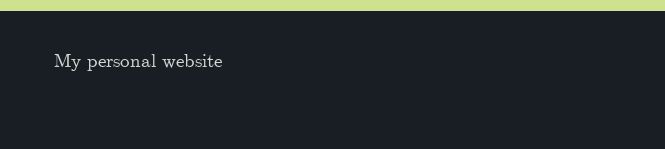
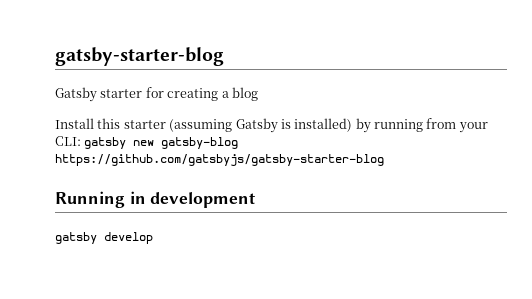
[54,53,222,71] My personal website -> [55,47,224,66] [55,87,258,102] [55,118,488,133] [55,136,239,149] [55,154,384,166] [55,191,256,208] [55,232,153,244] gatsby-starter-blog // Gatsby starter for creating a blog // Install this starter (assuming Gatsby is installed) by running from your CLI: gatsby new gatsby-blog https://github.com/gatsbyjs/gatsby-starter-blog // Running in development // gatsby develop

